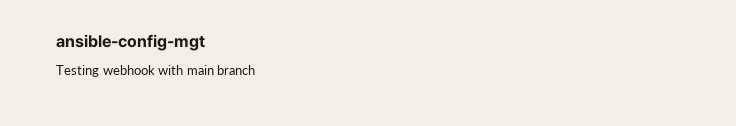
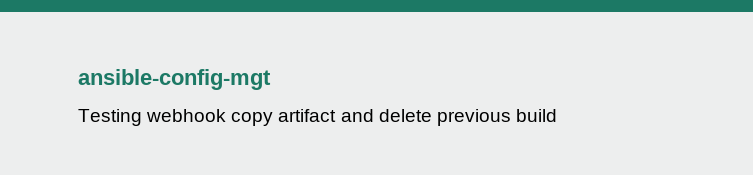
[158,65,256,75] with main branch -> [231,109,557,126] copy artifact and delete previous build

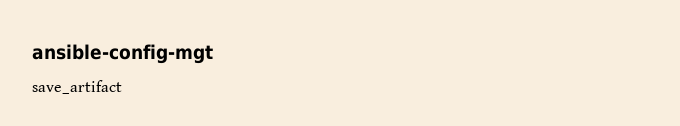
[78,109,557,126] Testing webhook copy artifact and delete previous build -> [32,80,122,94] save_artifact

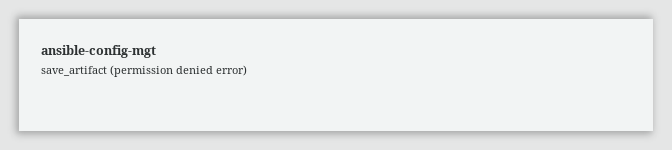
(122, 87) none -> [110,65,247,77] (permission denied error)

